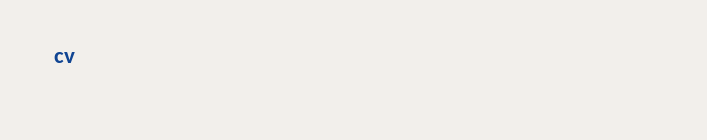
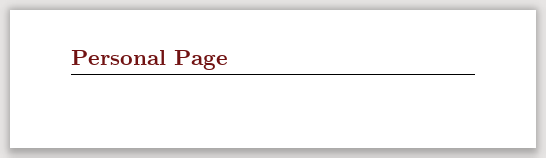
[54,52,75,63] cv -> [71,50,228,70] Personal Page

